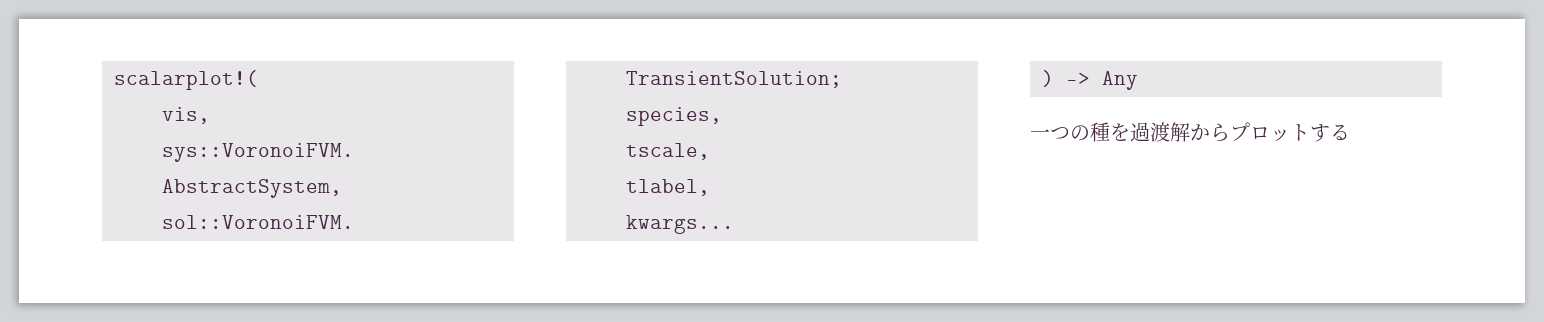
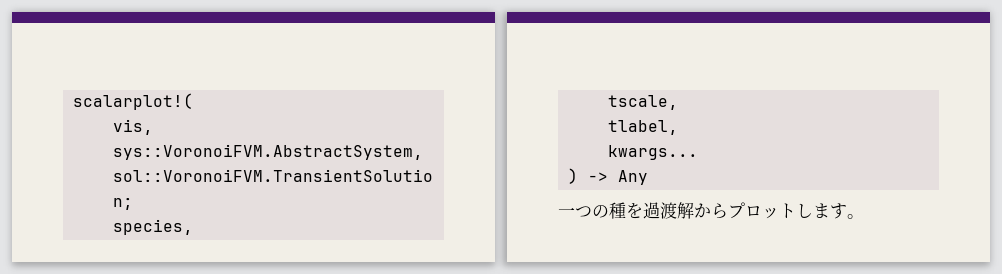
[1310,124,1350,142] する -> [796,203,864,219] します。

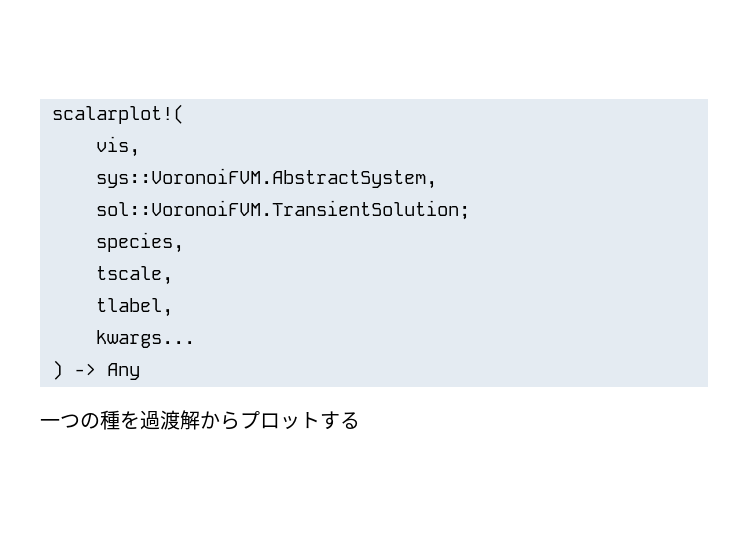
[796,203,864,219] します。 -> [320,411,360,430] する

